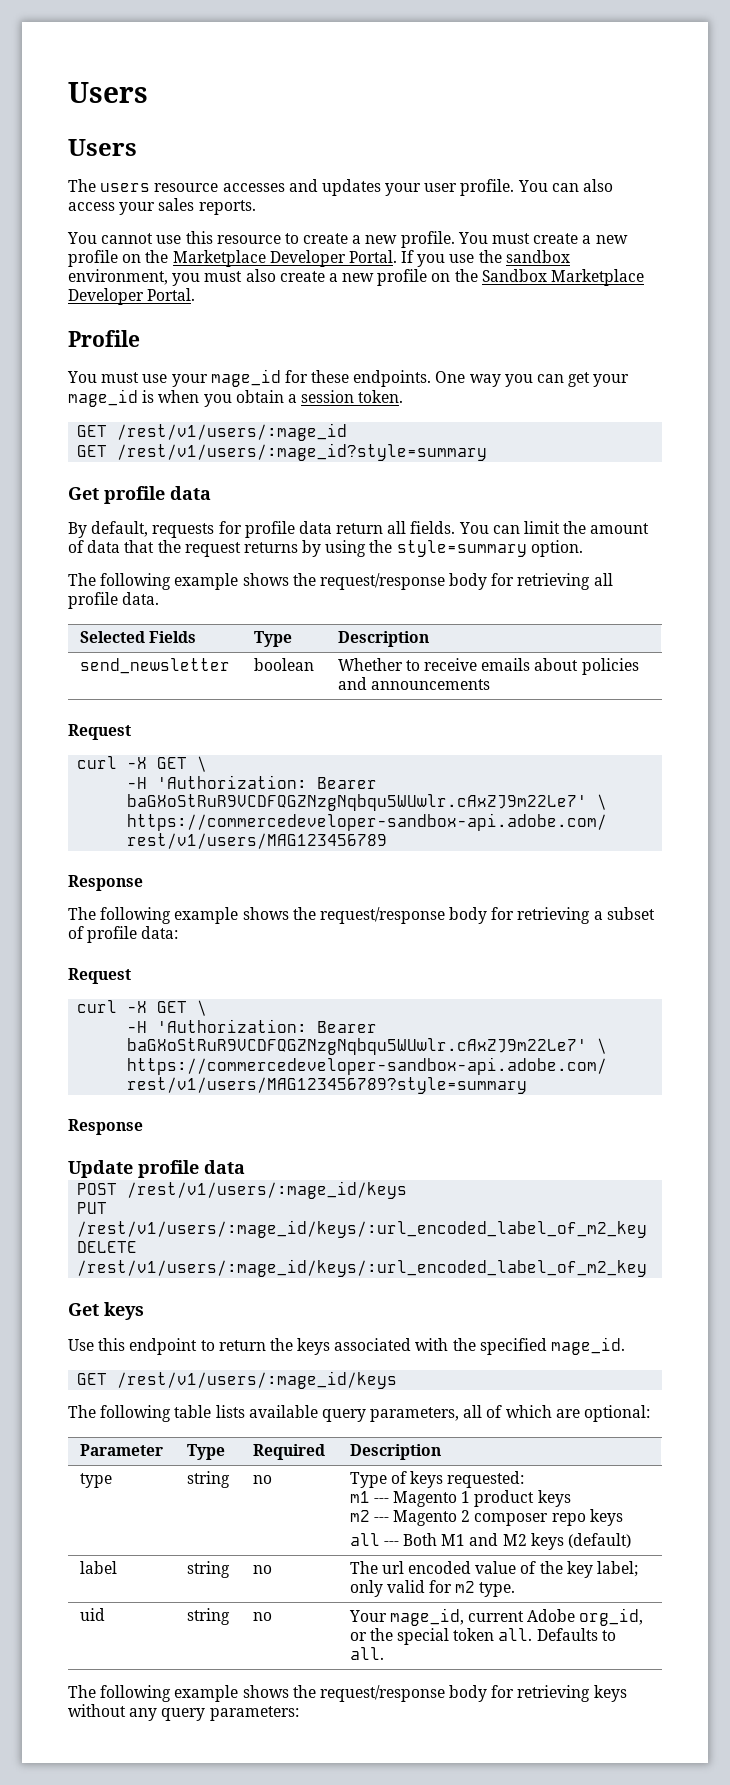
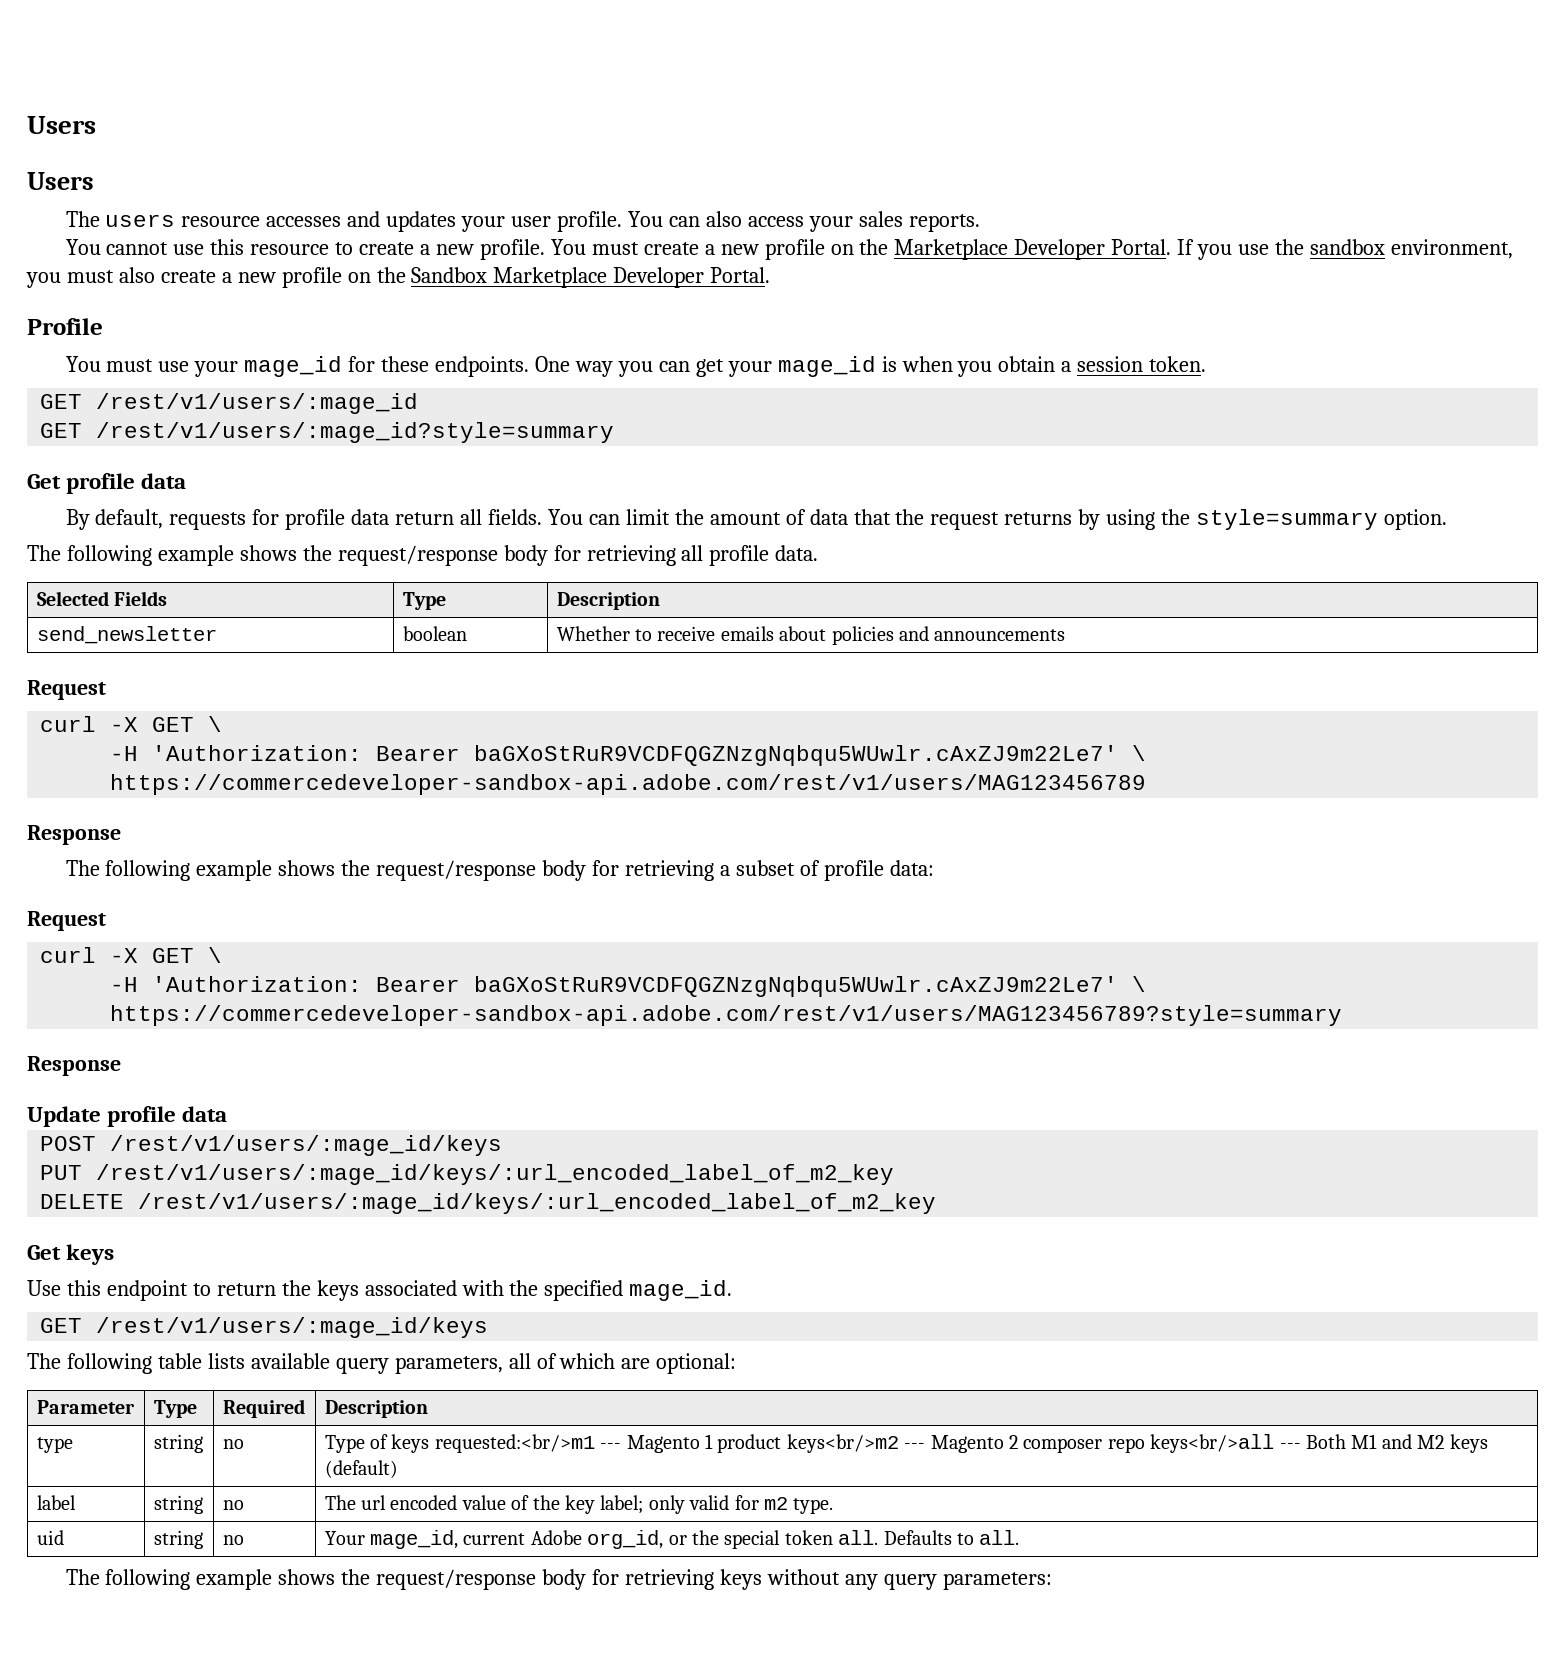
[447,1471,525,1488] [349,1491,370,1503] requested: // m1 -> [434,1434,595,1453] requested:<br/>m1
[537,1490,571,1507] [349,1510,370,1522] keys // m2 -> [786,1434,899,1453] keys<br/>m2
[589,1509,623,1526] [349,1533,380,1546] keys // all -> [1150,1434,1275,1453] keys<br/>all

